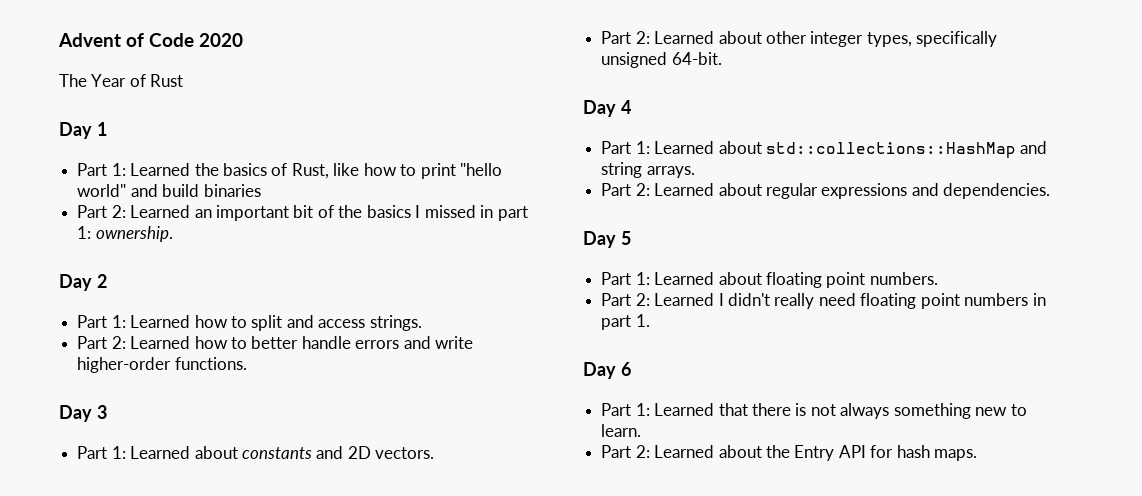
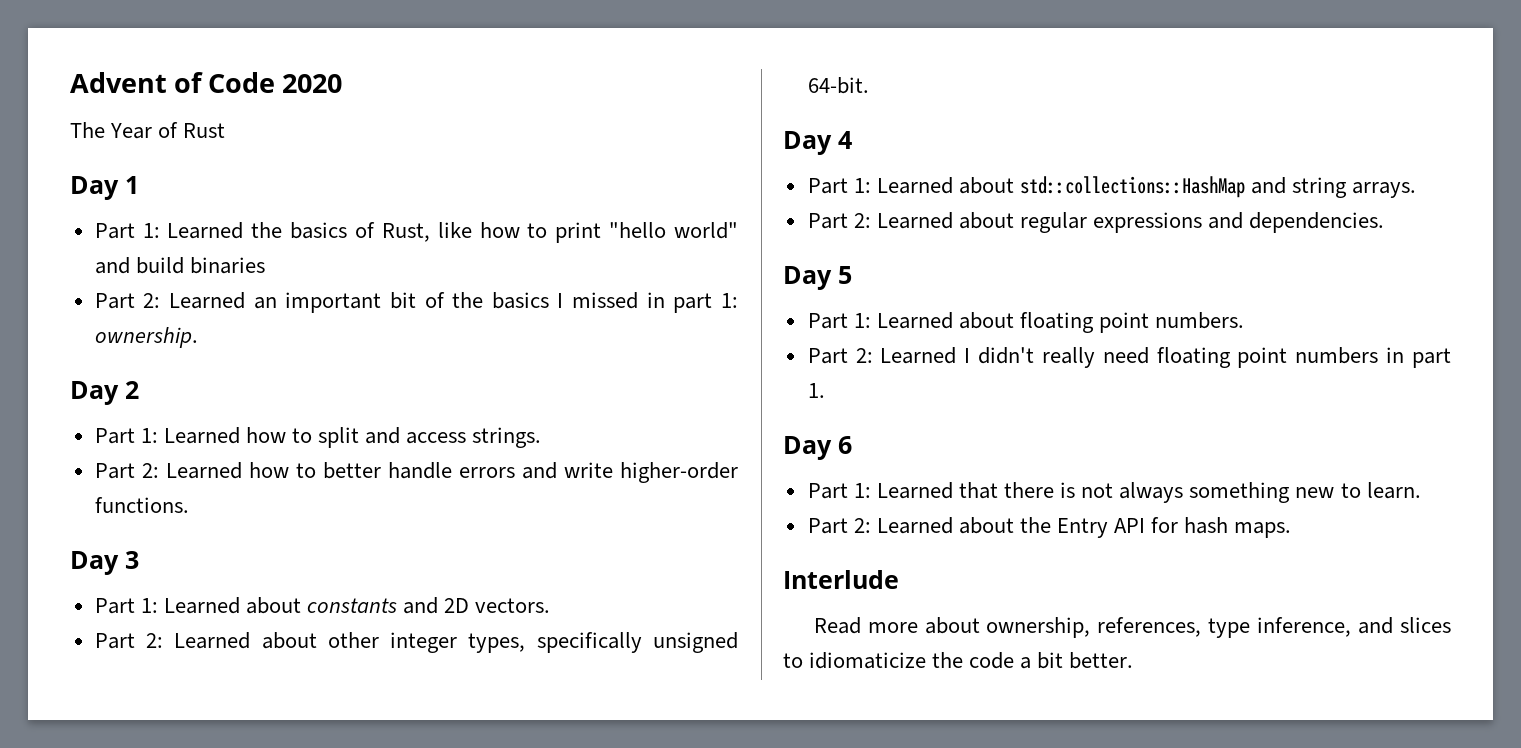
(978, 455) none -> [783,570,899,589] [813,617,1451,638] [783,652,1134,669] // Interlude // Read more about ownership, references, type inference, and slices to idiomaticize the code a bit better.

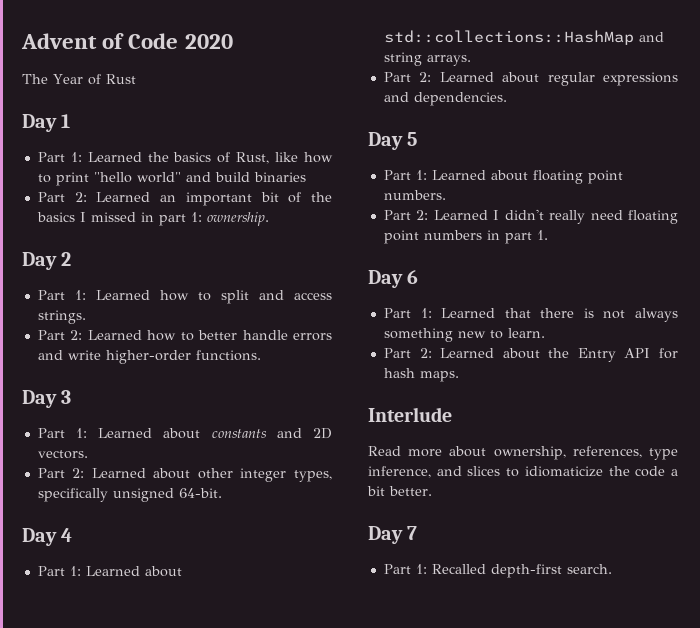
(1134, 660) none -> [368,526,418,544] [383,564,612,578] // Day 7 // Part 1: Recalled depth-first search.

